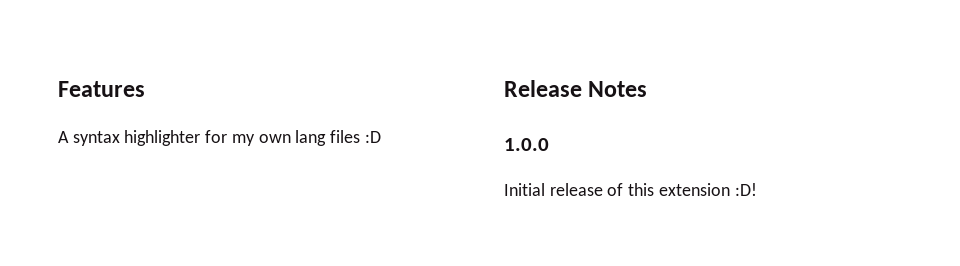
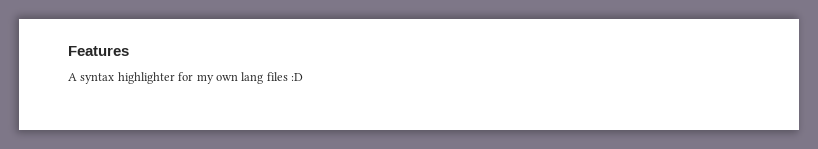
[504,80,648,97] [504,138,549,151] [504,183,757,196] // Release Notes // 1.0.0 // Initial release of this extension :D! -> (303, 77) none

